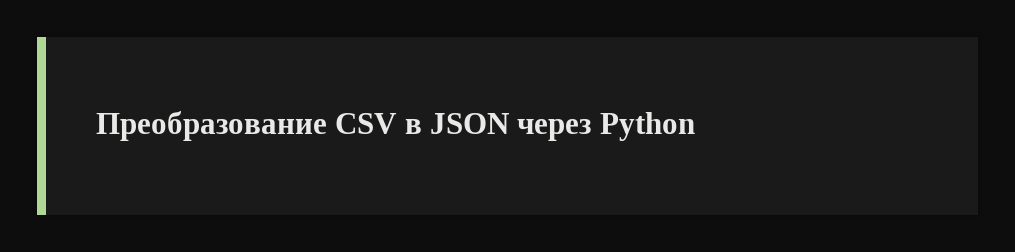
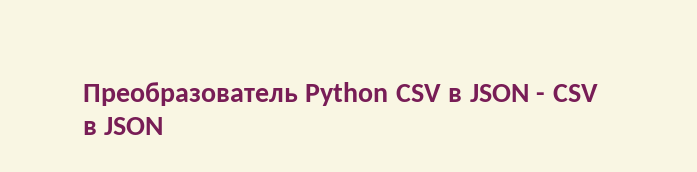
[96,111,695,141] Преобразование CSV в JSON через Python -> [83,82,598,106] [83,117,164,135] Преобразователь Python CSV в JSON - CSV в JSON

